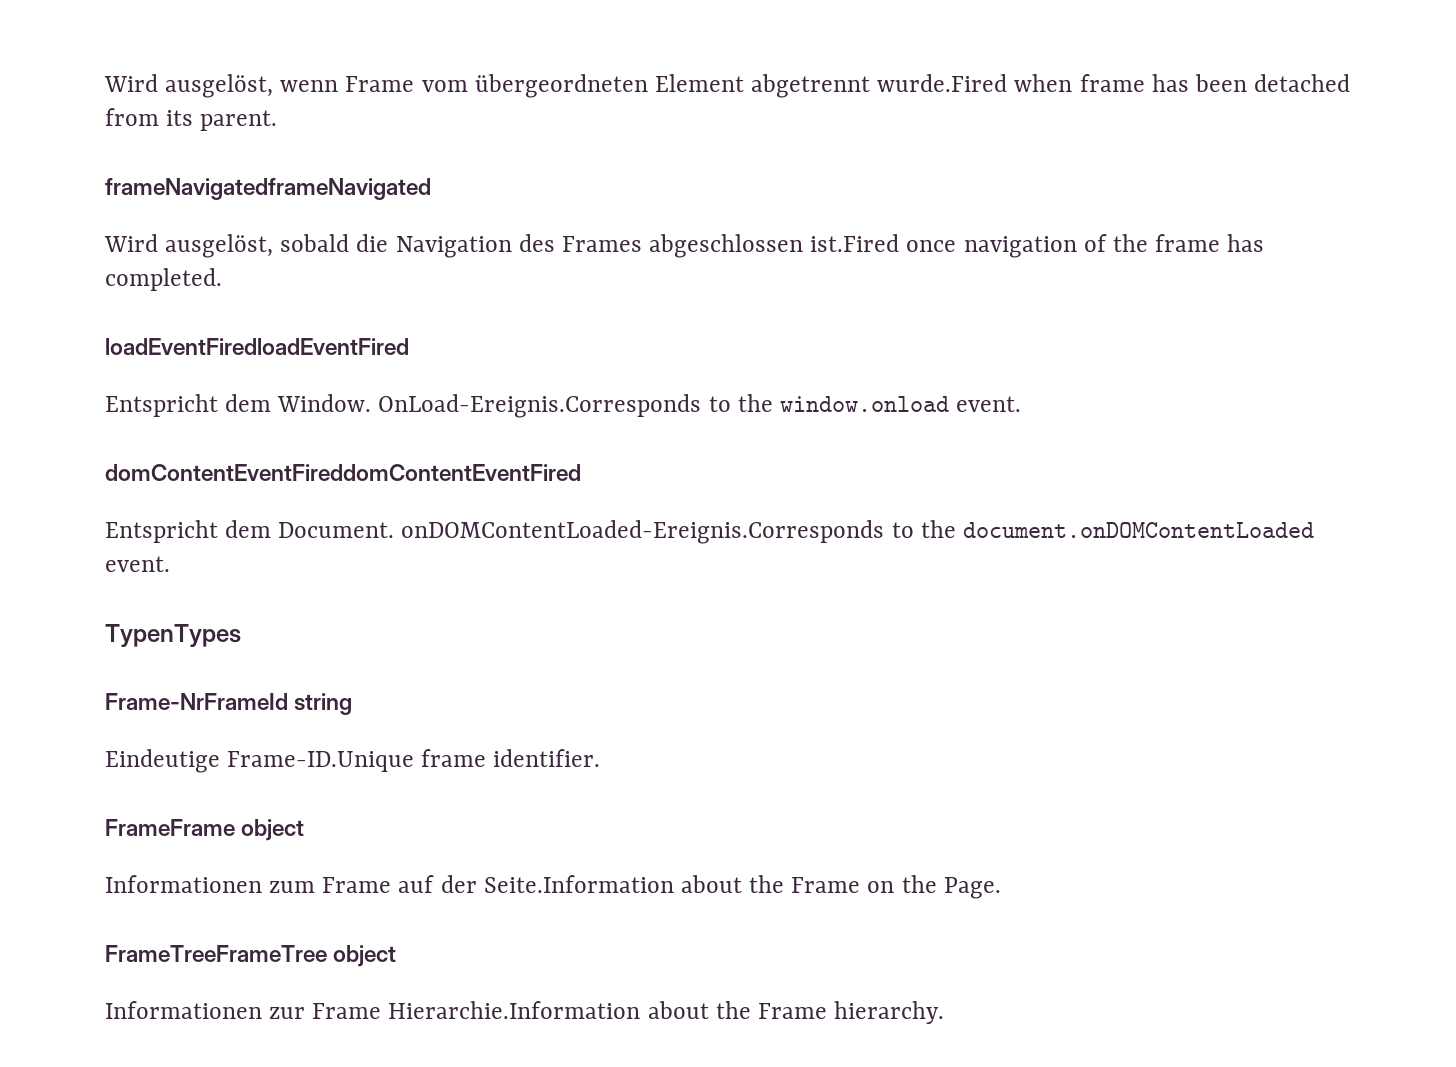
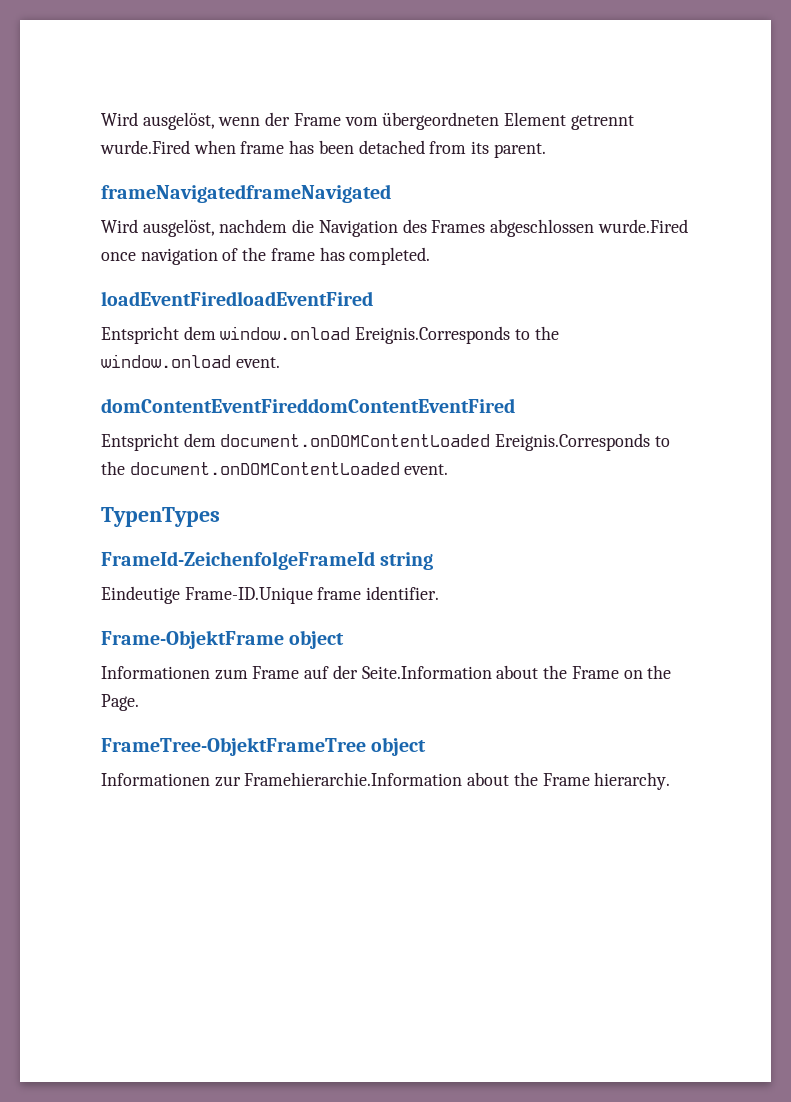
(339, 86) none -> [265,112,291,126] der
[751,74,871,98] abgetrennt -> [570,115,634,130] getrennt
[280,234,350,252] sobald -> [219,219,288,233] nachdem
[810,234,900,252] ist.Fired -> [597,219,688,233] wurde.Fired
[277,394,702,418] Window. OnLoad-Ereignis.Corresponds -> [220,326,511,344] window.onload Ereignis.Corresponds
[278,520,885,544] Document. onDOMContentLoaded-Ereignis.Corresponds -> [220,433,651,451] document.onDOMContentLoaded Ereignis.Corresponds
[105,693,288,710] Frame-NrFrameId -> [101,551,375,570] FrameId-ZeichenfolgeFrameId
[105,819,235,836] FrameFrame -> [101,630,284,649] Frame-ObjektFrame
[105,945,327,962] FrameTreeFrameTree -> [101,737,366,756] FrameTree-ObjektFrameTree
[312,1001,641,1019] Frame Hierarchie.Information -> [244,772,463,786] Framehierarchie.Information

